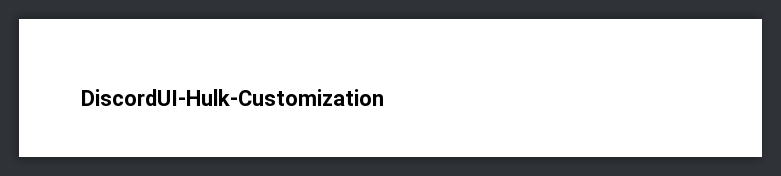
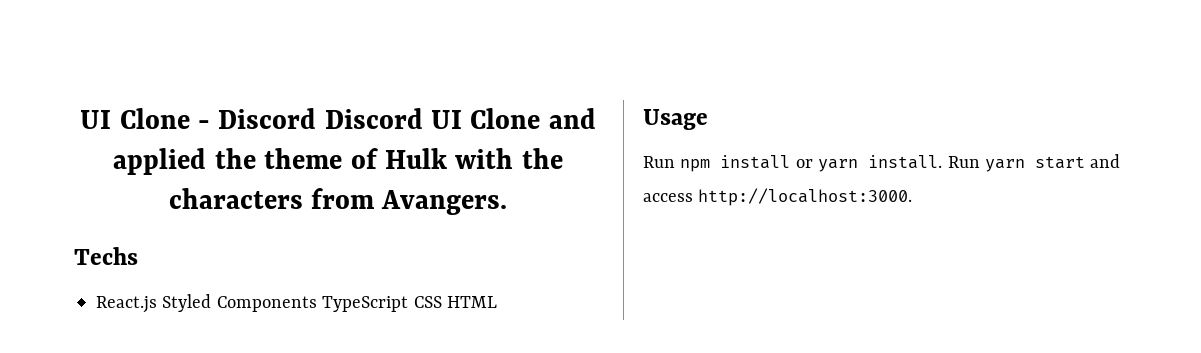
[81,89,384,106] DiscordUI-Hulk-Customization -> [80,108,596,129] [113,148,563,175] [168,188,508,215] [74,247,138,265] [96,294,497,313] [643,109,708,130] [643,154,1121,172] [643,188,913,206] UI Clone - Discord Discord UI Clone and applied the theme of Hulk with the characters from Avangers. // Techs // React.js Styled Components TypeScript CSS HTML // Usage // Run npm install or yarn install. Run yarn start and access http://localhost:3000.

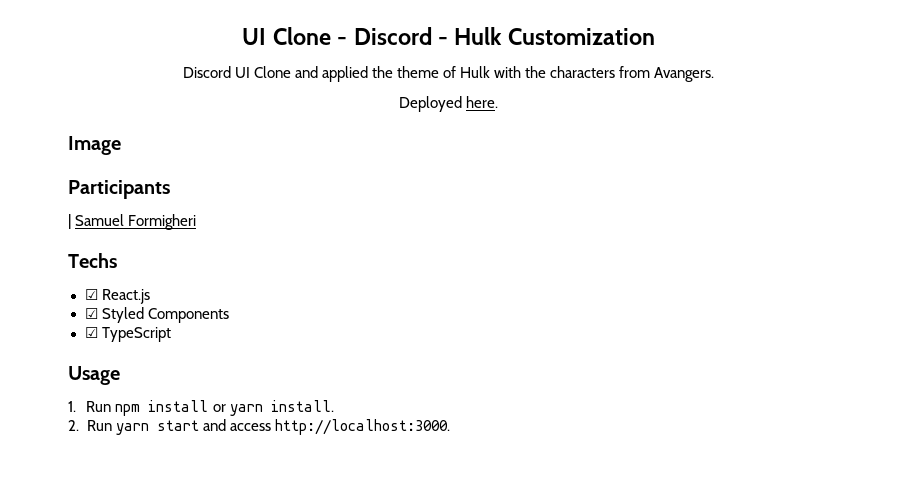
(317, 118) none -> [437,27,655,45] - Hulk Customization //
(508, 202) none -> [398,96,499,112] [68,136,121,155] [68,180,170,199] [68,214,197,230] // Deployed here. // Image // Participants // | Samuel Formigheri
(138, 256) none -> [84,289,98,300] ☑
(157, 304) none -> [84,308,98,319] // ☑
(317, 304) none -> [84,327,98,338] // ☑
[413,296,497,308] CSS HTML -> (171, 334) none
(708, 119) none -> [68,401,76,412] 1.
(943, 162) none -> [68,420,79,431] // 2.

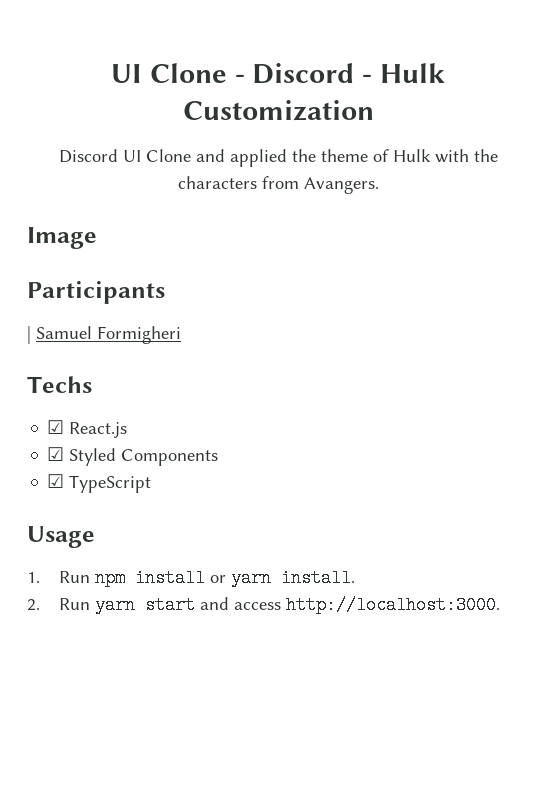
[398,96,499,112] // Deployed here. -> (379, 185) none

